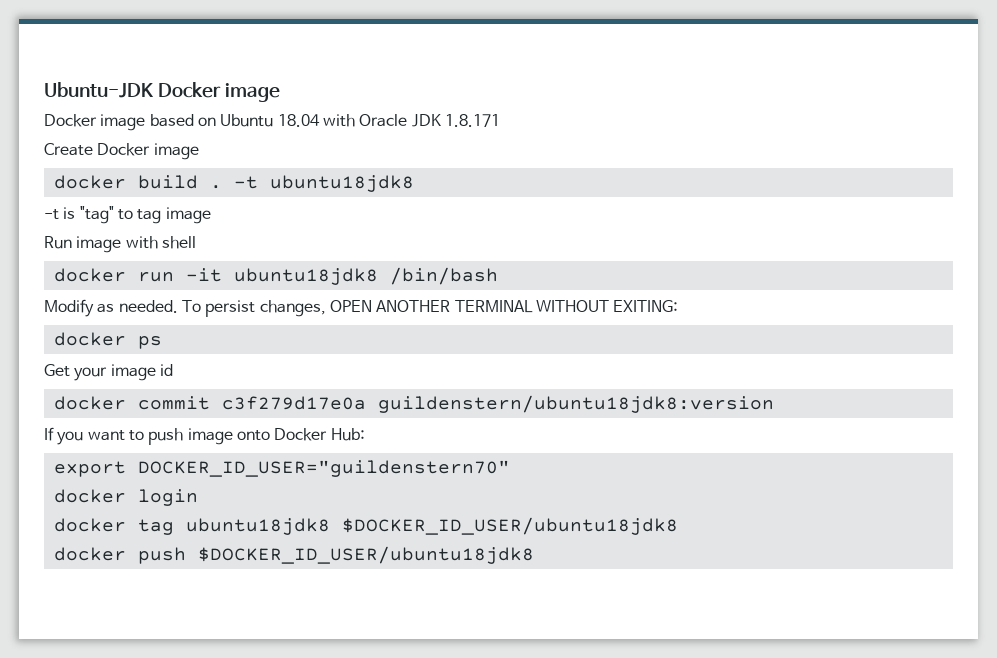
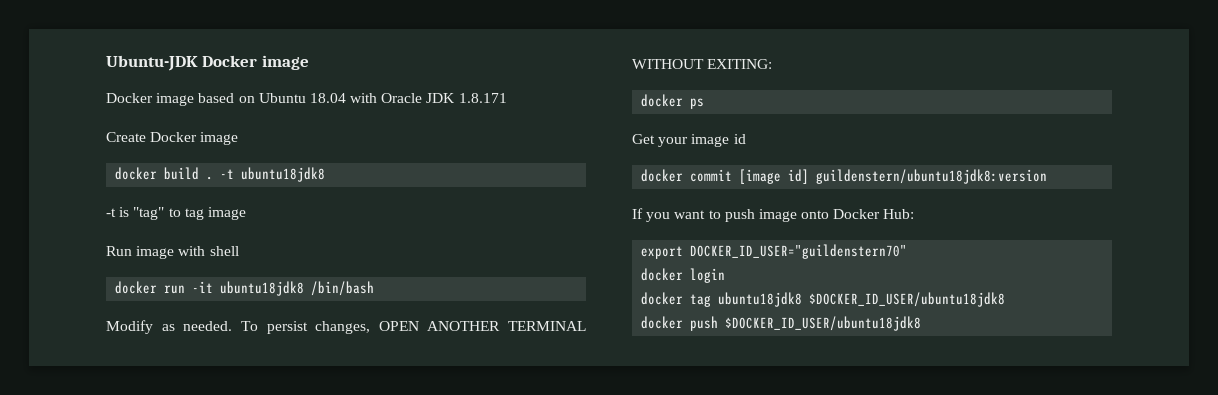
[221,396,366,410] c3f279d17e0a -> [739,169,810,184] [image id]

